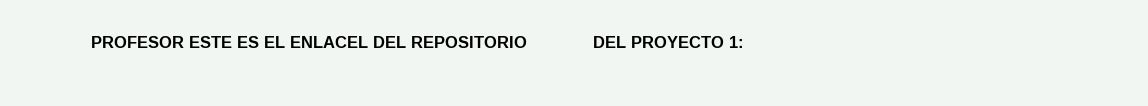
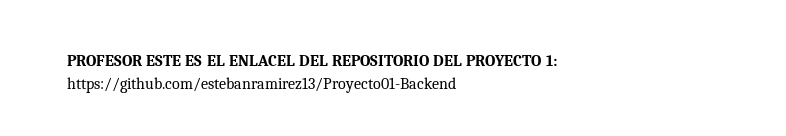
(744, 42) none -> [67,77,456,93] https://github.com/estebanramirez13/Proyecto01-Backend

